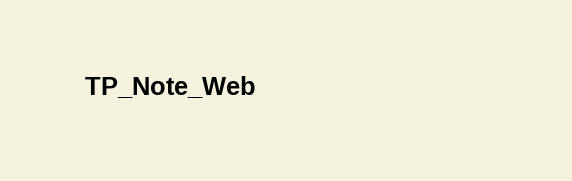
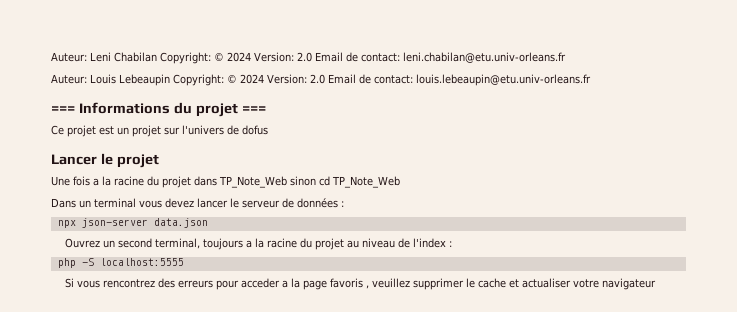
[85,76,256,98] TP_Note_Web -> [51,52,566,64] [51,74,591,86] [51,102,266,117] [51,125,268,137] [51,153,159,168] [51,176,400,188] [51,198,344,208] [57,218,208,228] [65,238,453,250] [57,258,184,268] [65,278,657,290] Auteur: Leni Chabilan Copyright: © 2024 Version: 2.0 Email de contact: leni.chabilan@etu.univ-orleans.fr // Auteur: Louis Lebeaupin Copyright: © 2024 Version: 2.0 Email de contact: louis.lebeaupin@etu.univ-orleans.fr // === Informations du projet === // Ce projet est un projet sur l'univers de dofus // Lancer le projet // Une fois a la racine du projet dans TP_Note_Web sinon cd TP_Note_Web // Dans un terminal vous devez lancer le serveur de données : // npx json-server data.json // Ouvrez un second terminal, toujours a la racine du projet au niveau de l'index : // php -S localhost:5555 // Si vous rencontrez des erreurs pour acceder a la page favoris , veuillez supprimer le cache et actualiser votre navigateur

